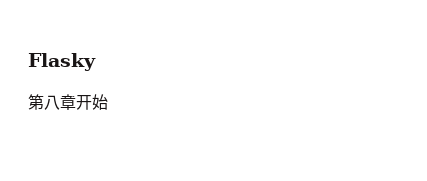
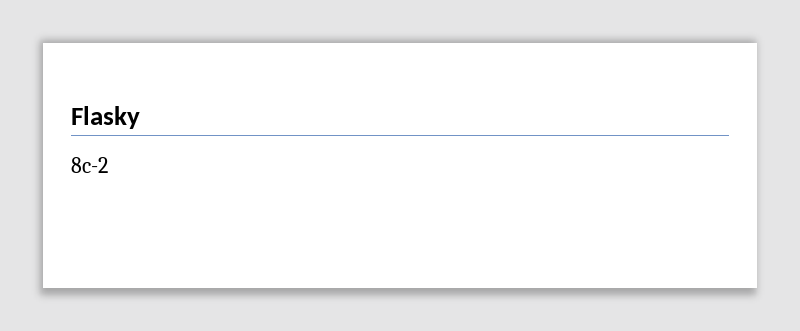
[28,94,108,110] 第八章开始 -> [71,157,108,173] 8c-2

